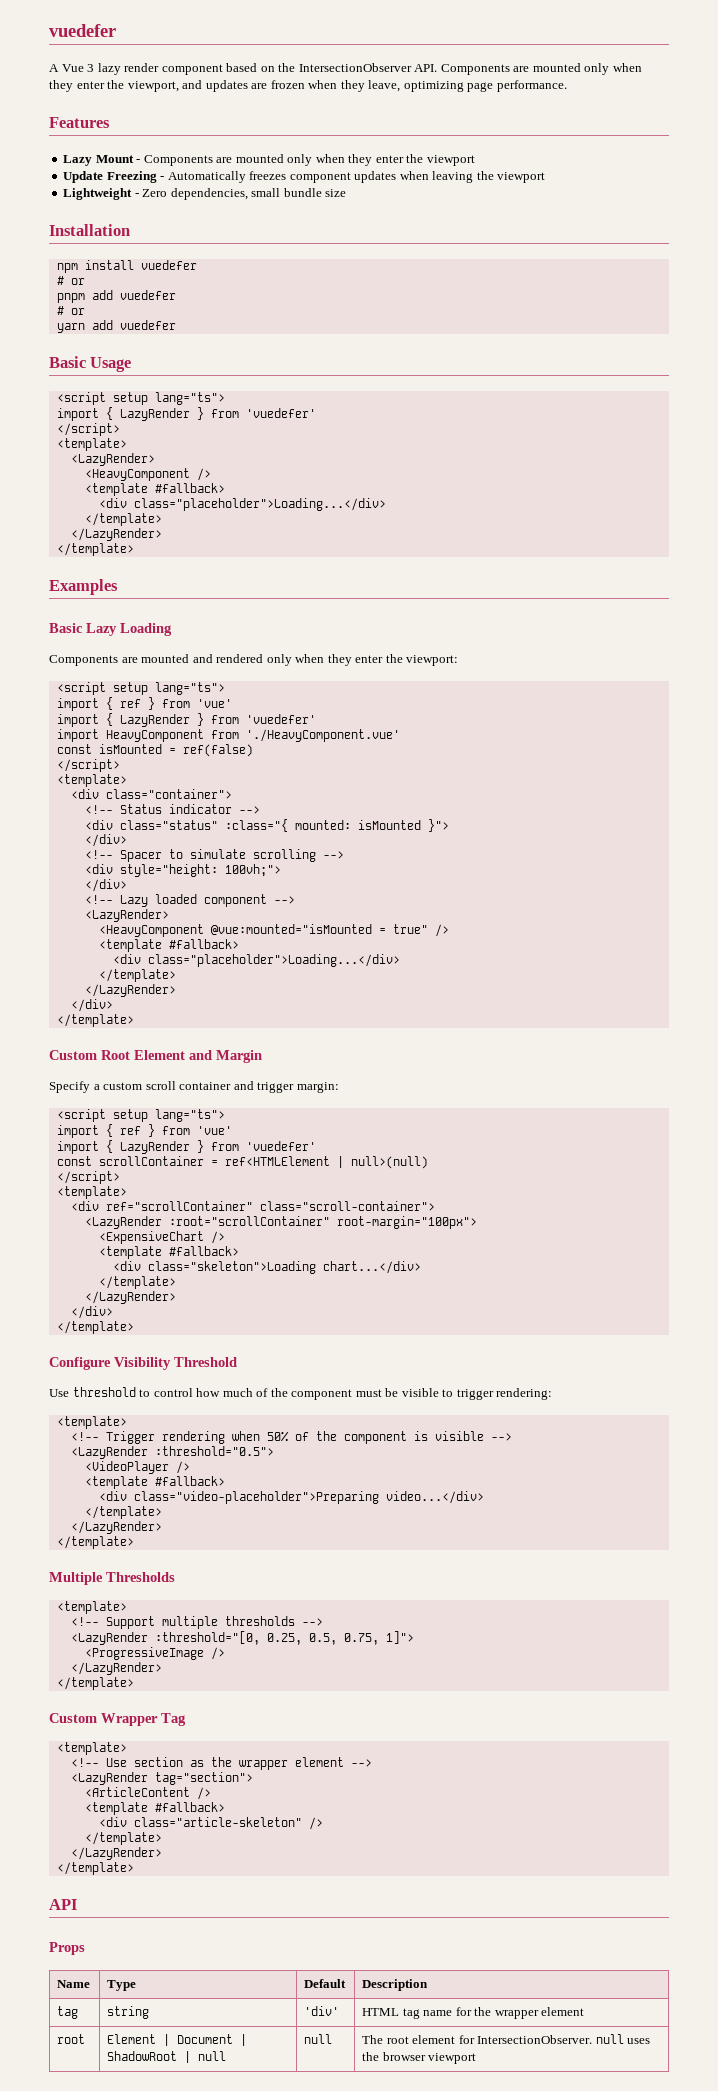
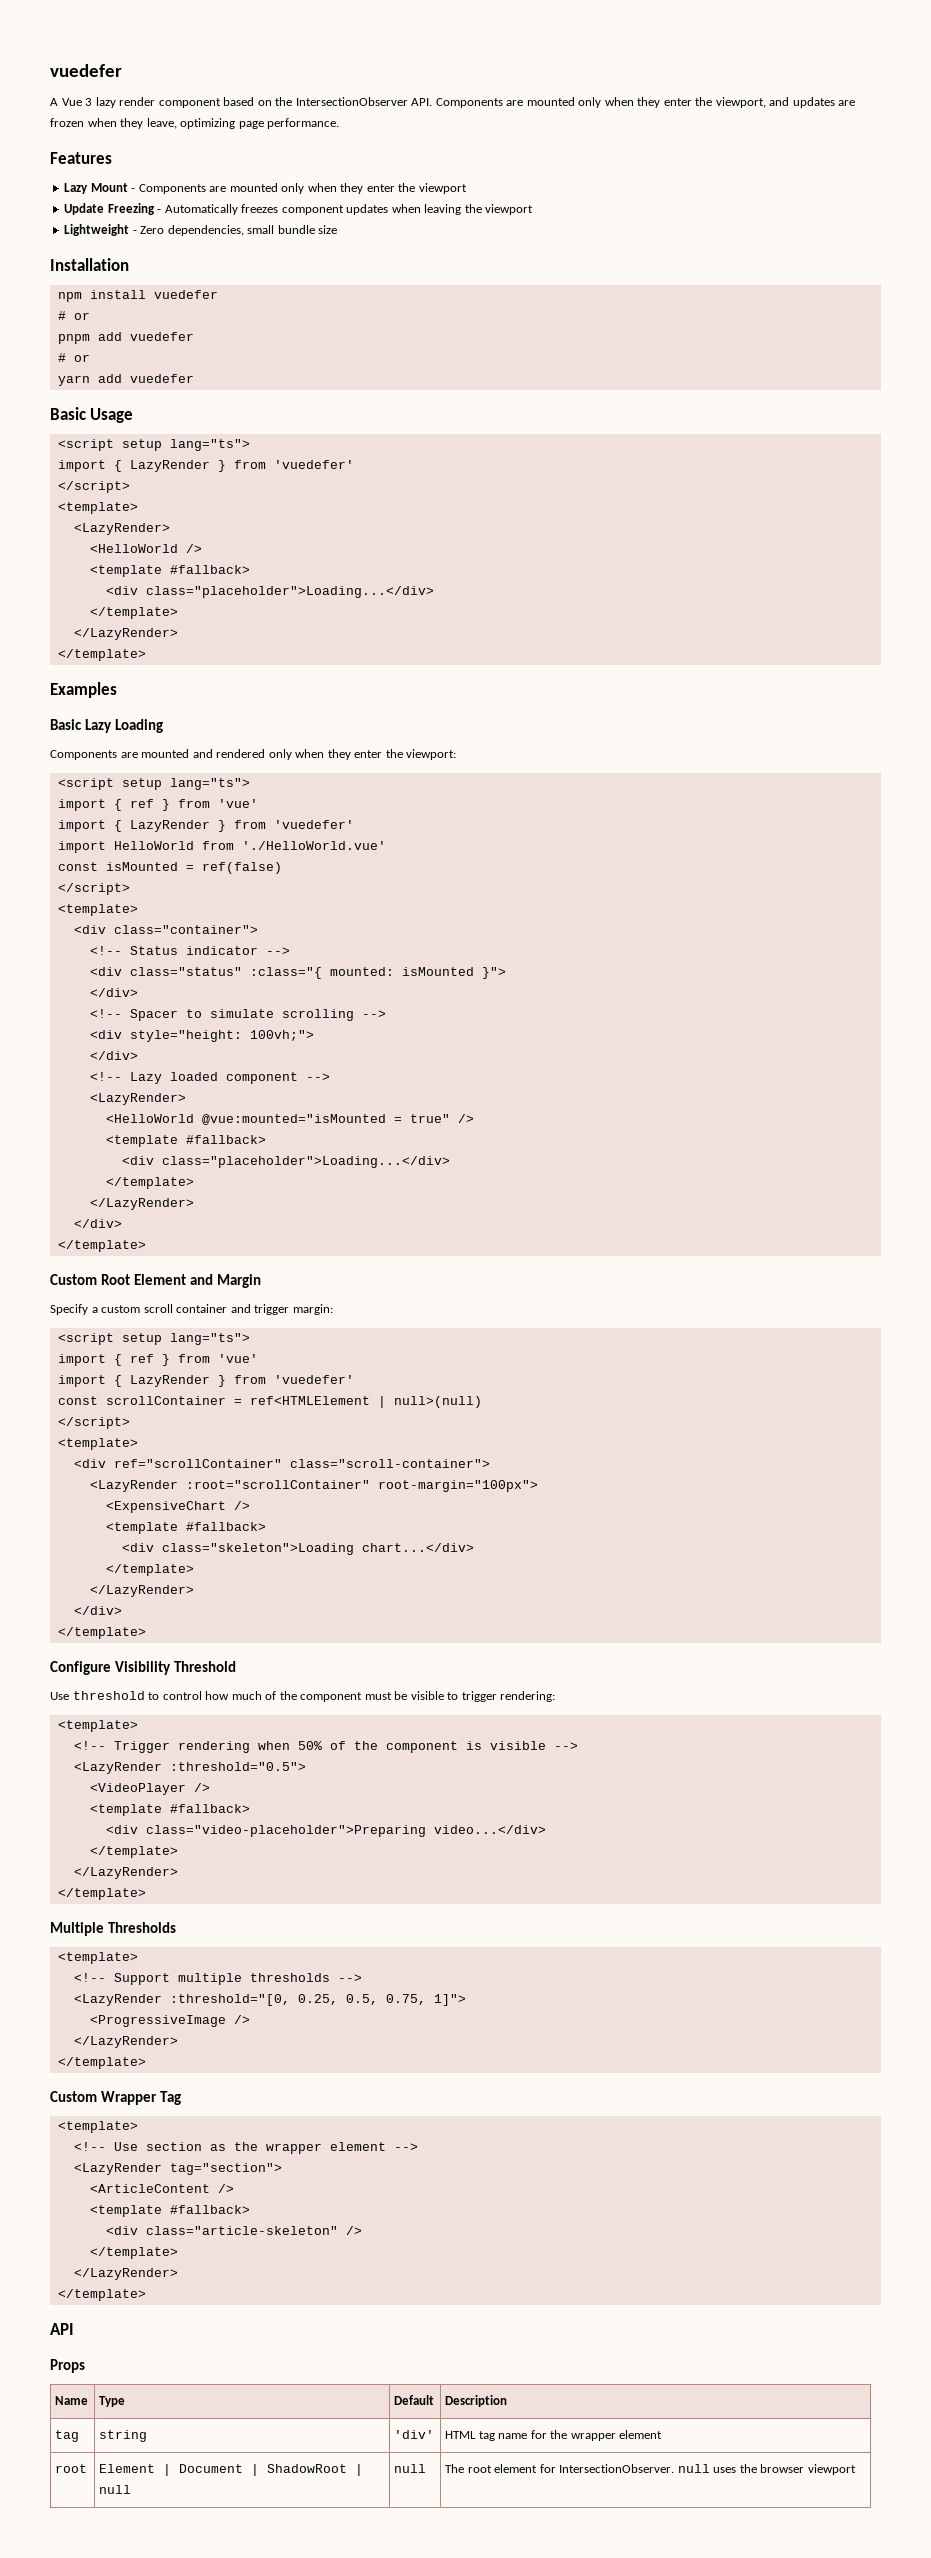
[84,468,190,481] <HeavyComponent -> [89,544,178,553] <HelloWorld
[105,729,400,742] HeavyComponent from './HeavyComponent.vue' -> [113,841,386,850] HelloWorld from './HelloWorld.vue'
[98,924,204,937] <HeavyComponent -> [105,1114,194,1123] <HelloWorld

